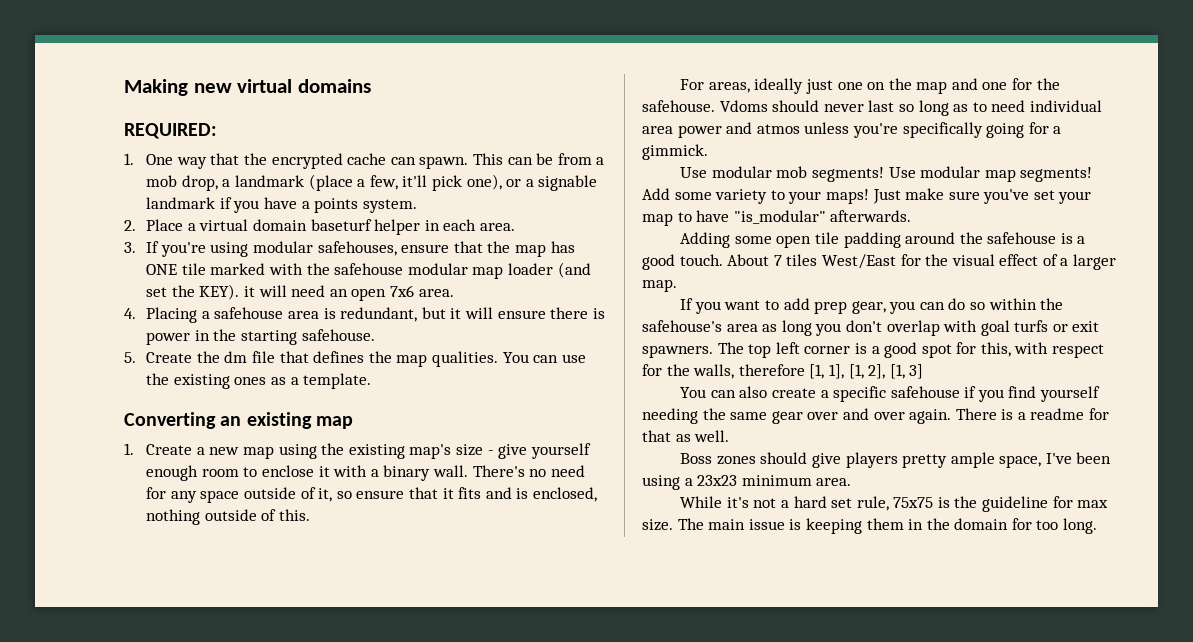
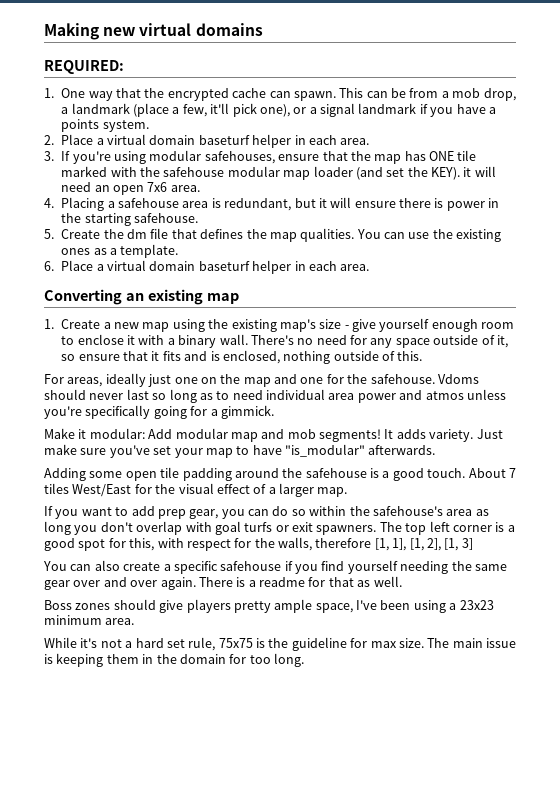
[538,175,598,191] signable -> [320,103,356,117] signal
(372, 381) none -> [44,260,370,274] // 6. Place a virtual domain baseturf helper in each area.
[680,166,1093,182] [642,188,869,204] Use modular mob segments! Use modular map segments! Add some variety to your maps! -> [44,428,474,442] Make it modular: Add modular map and mob segments! It adds variety.

